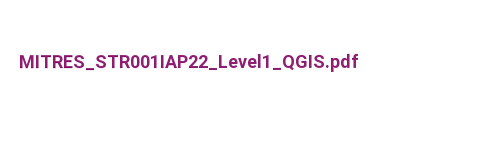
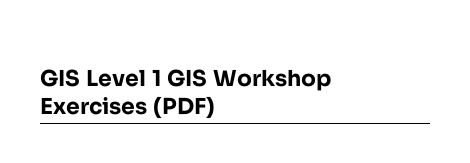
[18,53,358,73] MITRES_STR001IAP22_Level1_QGIS.pdf -> [40,69,331,91] [40,96,215,119] GIS Level 1 GIS Workshop Exercises (PDF)

